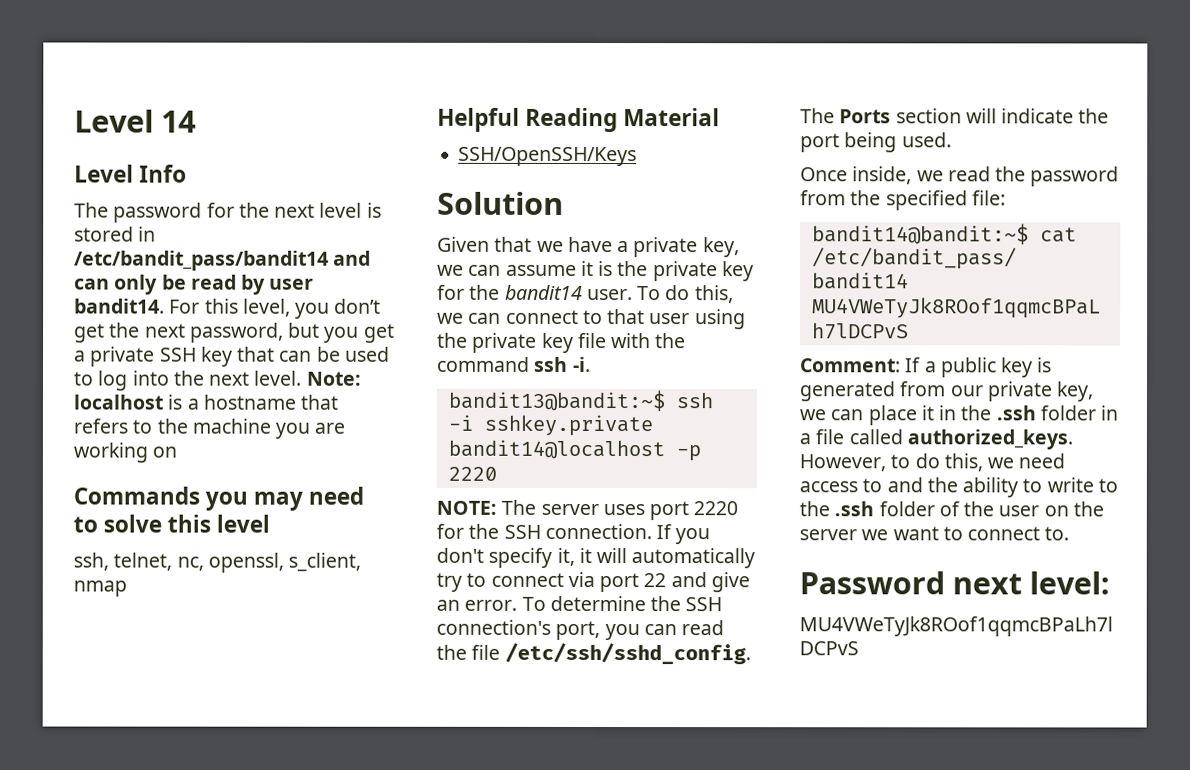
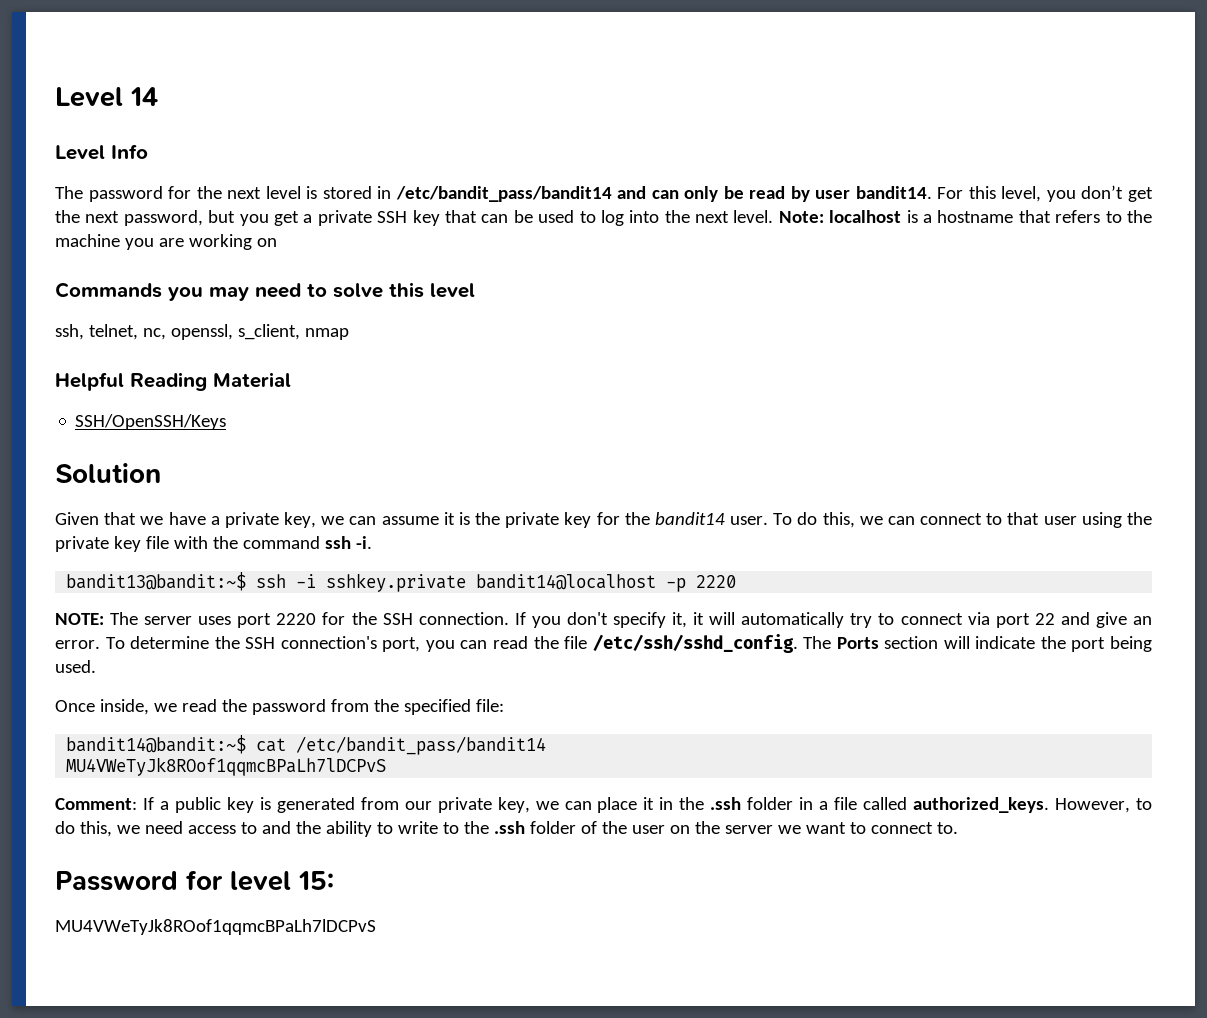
[952,571,1111,595] next level: -> [186,870,334,891] for level 15:

